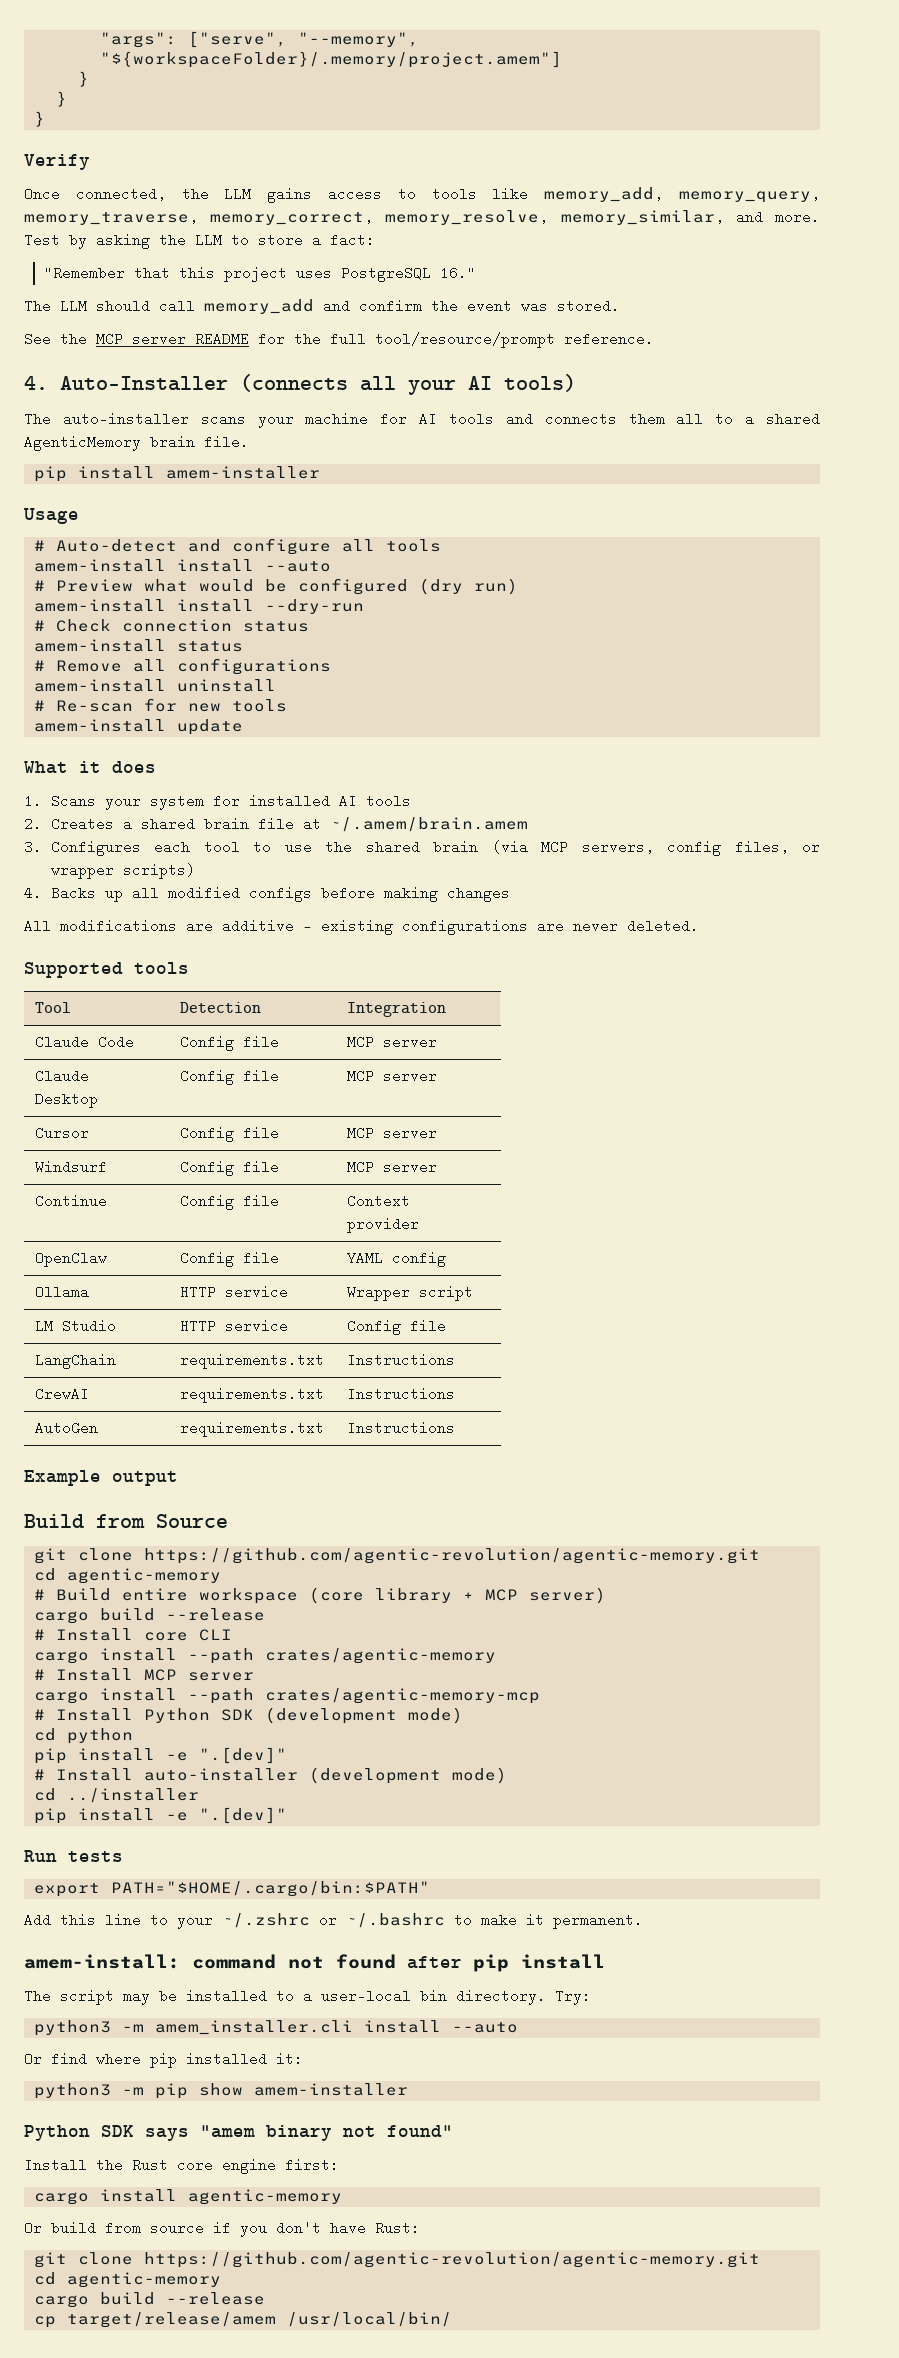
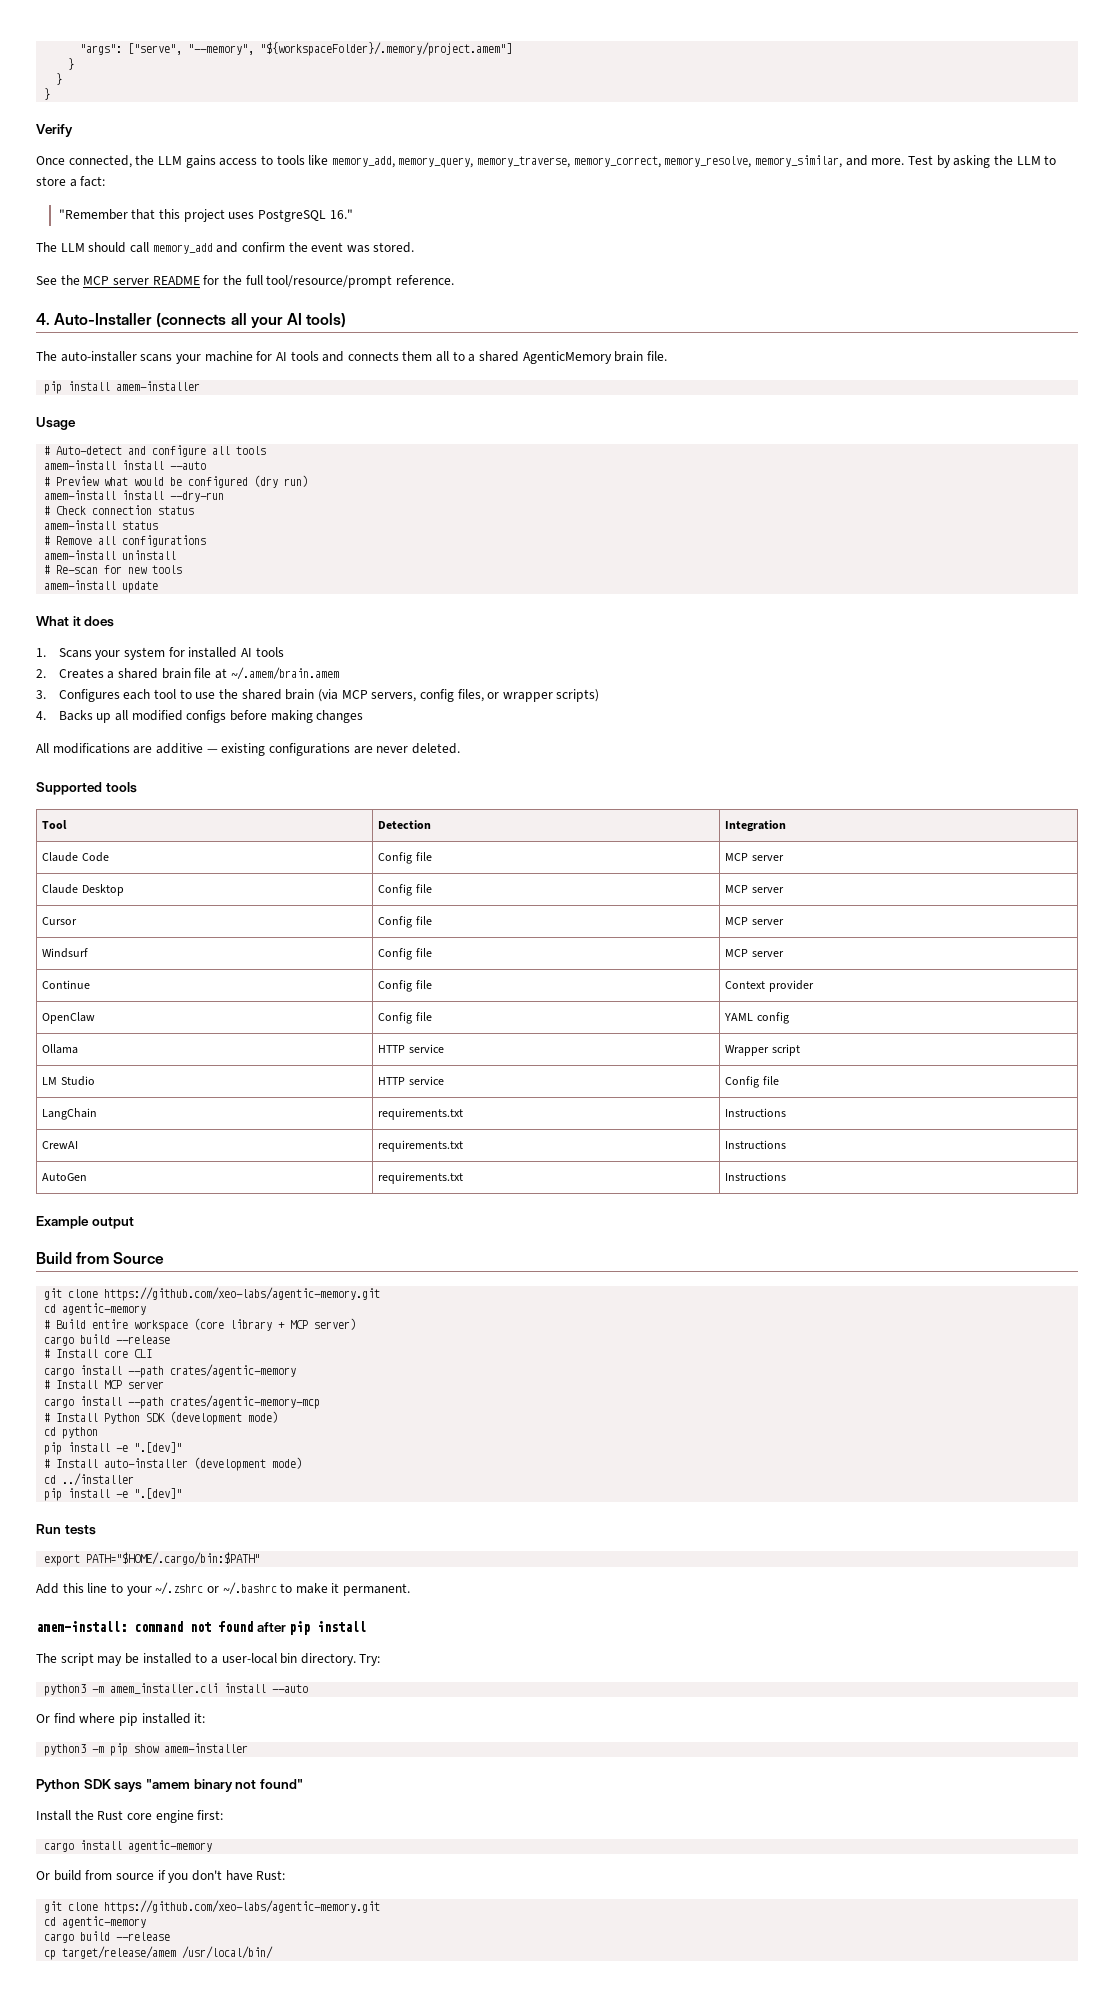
[144,1548,761,1564] https://github.com/agentic-revolution/agentic-memory.git -> [104,1287,381,1301] https://github.com/xeo-labs/agentic-memory.git
[144,2252,761,2268] https://github.com/agentic-revolution/agentic-memory.git -> [104,1900,381,1914] https://github.com/xeo-labs/agentic-memory.git

